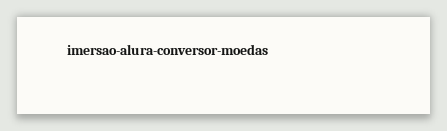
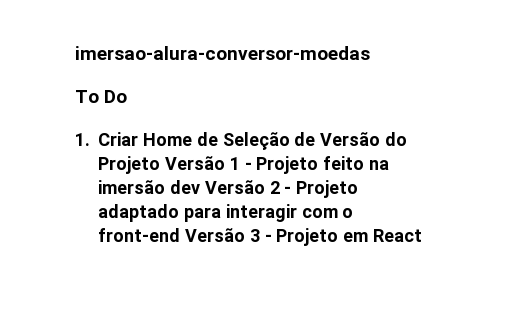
(268, 49) none -> [75,90,128,103] [75,132,408,150] [98,156,390,174] [98,180,359,198] [98,204,354,222] [98,228,423,246] // To Do // 1. Criar Home de Seleção de Versão do Projeto Versão 1 - Projeto feito na imersão dev Versão 2 - Projeto adaptado para interagir com o front-end Versão 3 - Projeto em React

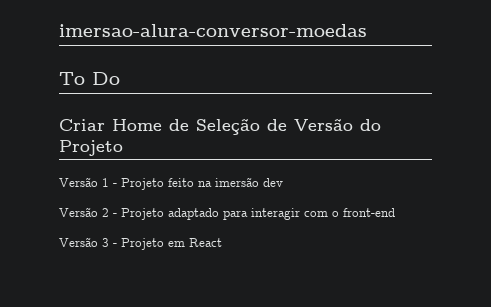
[75,133,90,146] 1. -> (120, 78) none
(160, 165) none -> (123, 148) //
(200, 187) none -> (283, 182) //
(180, 235) none -> (395, 212) //

